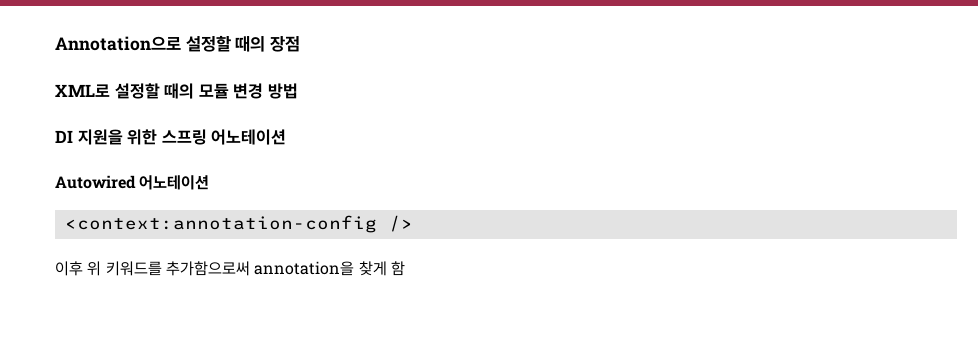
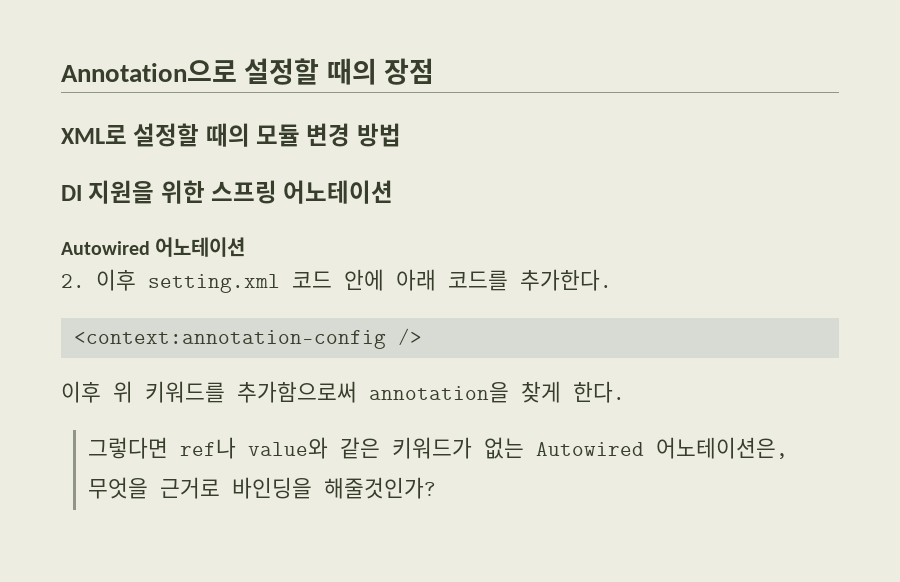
(210, 182) none -> [61,269,612,293] // 2. 이후 setting.xml 코드 안에 아래 코드를 추가한다.
[390,261,405,276] 함 -> [573,381,625,403] [88,437,789,459] [88,477,437,499] 한다. // 그렇다면 ref나 value와 같은 키워드가 없는 Autowired 어노테이션은, 무엇을 근거로 바인딩을 해줄것인가?

